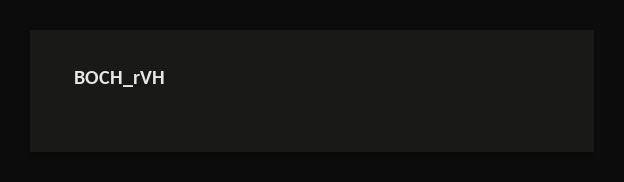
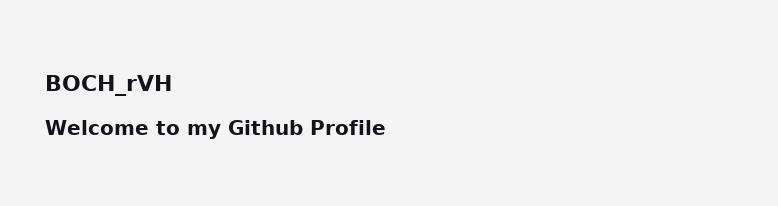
(165, 79) none -> [45,120,386,139] // Welcome to my Github Profile

